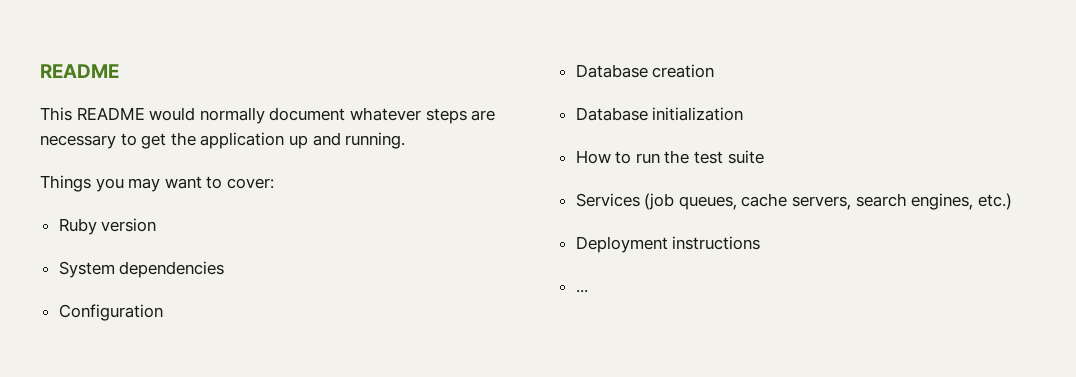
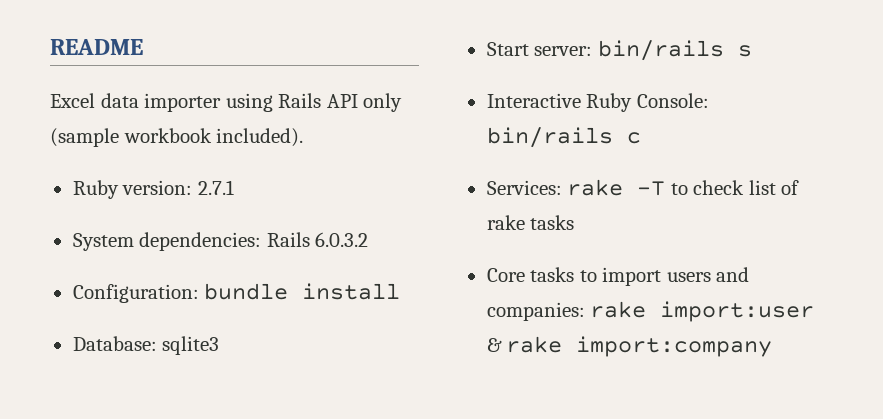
[40,107,496,124] [40,132,406,149] [40,175,274,192] [58,218,157,235] This README would normally document whatever steps are necessary to get the application up and running. // Things you may want to cover: // Ruby version -> [50,93,403,112] [50,128,304,147] [72,180,234,199] Excel data importer using Rails API only (sample workbook included). // Ruby version: 2.7.1
[119,261,225,278] [58,304,163,321] [575,64,715,78] [575,107,744,121] [575,150,764,164] [575,193,1012,210] [575,236,761,253] [575,289,588,293] dependencies // Configuration // Database creation // Database initialization // How to run the test suite // Services (job queues, cache servers, search engines, etc.) // Deployment instructions // ... -> [139,232,369,251] [72,283,401,303] [72,336,220,355] [486,40,752,61] [486,93,709,112] [486,127,641,148] [486,179,800,196] [486,215,575,230] [486,267,750,286] [486,301,815,322] [486,336,773,357] dependencies: Rails 6.0.3.2 // Configuration: bundle install // Database: sqlite3 // Start server: bin/rails s // Interactive Ruby Console: bin/rails c // Services: rake -T to check list of rake tasks // Core tasks to import users and companies: rake import:user & rake import:company

